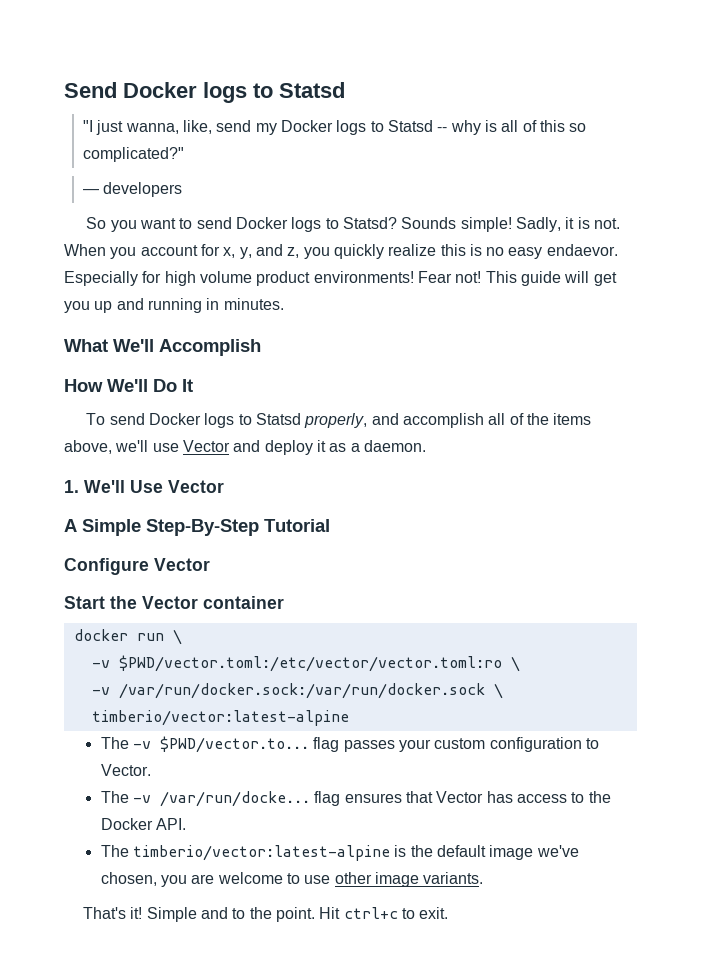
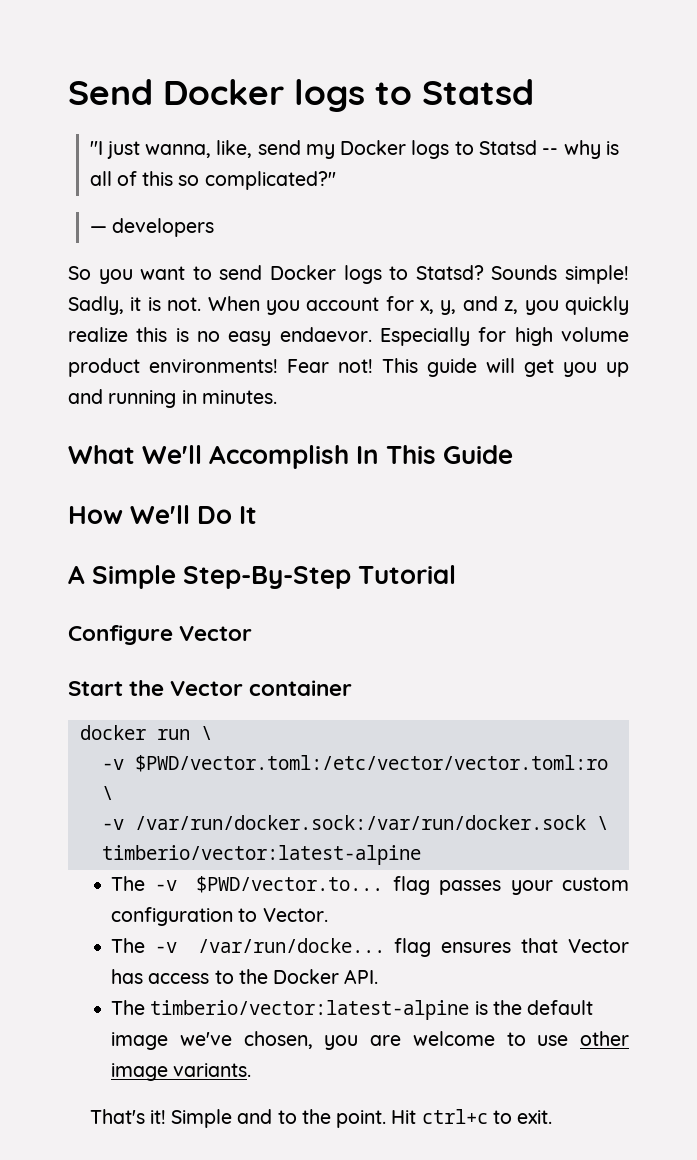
(261, 347) none -> [356,445,514,464] In This Guide
[86,413,592,428] [64,440,426,455] [64,480,224,493] // To send Docker logs to Statsd properly, and accomplish all of the items above, we'll use Vector and deploy it as a daemon. // 1. We'll Use Vector -> (258, 515) none

